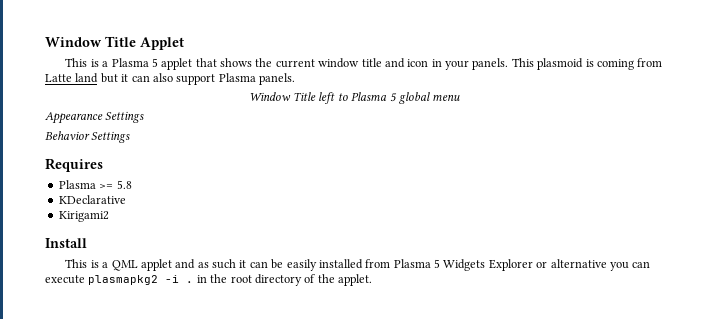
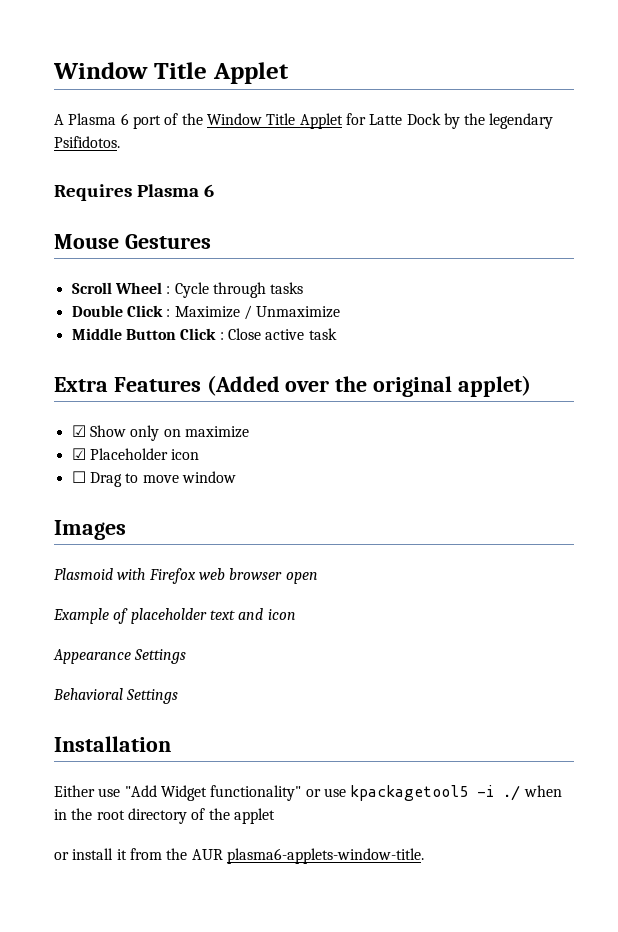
[65,58,663,70] [45,73,295,85] [248,92,461,104] This is a Plasma 5 applet that shows the current window title and icon in your panels. This plasmoid is coming from Latte land but it can also support Plasma panels. // Window Title left to Plasma 5 global menu -> [54,113,554,129] [54,136,120,148] [54,184,214,201] [54,234,211,249] [71,282,304,298] [71,305,341,320] [71,328,337,340] [54,375,531,397] [71,425,249,441] [71,448,200,460] [71,471,236,487] [54,520,126,540] [54,568,318,584] [53,608,296,624] A Plasma 6 port of the Window Title Applet for Latte Dock by the legendary Psifidotos. // Requires Plasma 6 // Mouse Gestures // Scroll Wheel : Cycle through tasks // Double Click : Maximize / Unmaximize // Middle Button Click : Close active task // Extra Features (Added over the original applet) // ☑ Show only on maximize // ☑ Placeholder icon // ☐ Drag to move window // Images // Plasmoid with Firefox web browser open // Example of placeholder text and icon
[45,131,131,143] [45,158,103,172] [58,180,132,189] [58,195,126,204] [58,211,109,222] [45,238,87,248] [65,259,651,271] [45,275,194,285] Behavior Settings // Requires // Plasma >= 5.8 // KDeclarative // Kirigami2 // Install // This is a QML applet and as such it can be easily installed from Plasma 5 Widgets Explorer or alternative you can execute plasmapkg2 -i . -> [53,688,179,704] [54,736,171,752] [54,785,562,801] Behavioral Settings // Installation // Either use "Add Widget functionality" or use kpackagetool5 -i ./ when
[338,274,372,286] applet. -> [233,808,275,824] [54,848,424,864] applet // or install it from the AUR plasma6-applets-window-title.

